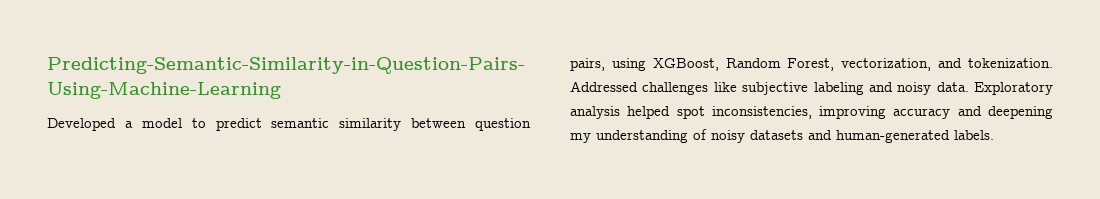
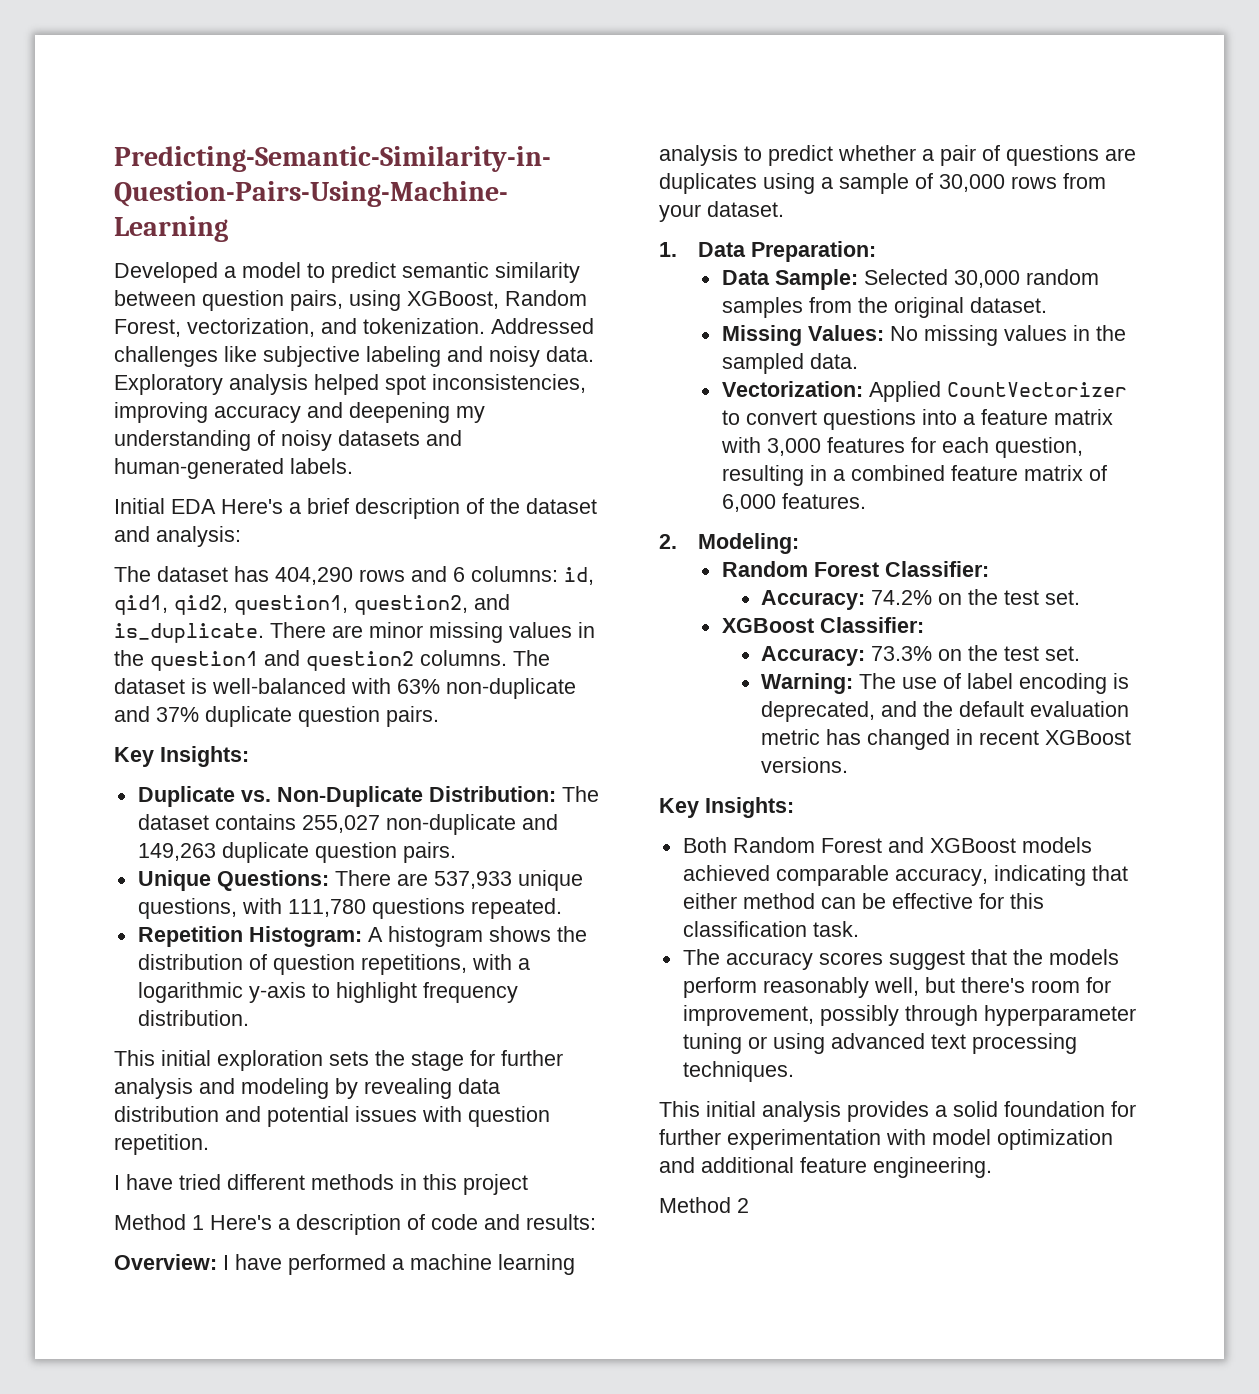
(994, 135) none -> [114,498,597,519] [114,526,241,547] [114,566,594,585] [114,594,510,615] [114,622,595,643] [114,650,550,671] [114,678,576,699] [114,706,439,727] [114,746,249,767] [137,786,599,807] [137,814,558,835] [137,842,456,863] [137,870,583,891] [137,898,562,919] [137,926,587,947] [137,954,530,975] [137,982,518,1003] [137,1010,249,1026] [114,1050,563,1071] [114,1078,500,1099] [114,1106,550,1127] [114,1134,209,1155] [114,1174,528,1195] [114,1214,596,1235] [114,1254,575,1275] [659,145,1136,166] [659,173,1106,194] [659,201,784,222] [659,241,877,262] [721,269,1099,290] [721,297,1047,318] [721,325,1126,346] [721,353,858,374] [721,381,1127,402] [721,409,1113,430] [720,437,1083,458] [721,465,1107,486] [721,493,866,512] [659,533,800,554] [721,561,989,577] [761,589,1081,610] [721,617,924,633] [761,645,1081,666] [761,673,1130,694] [761,701,1130,722] [761,729,1132,750] [761,757,849,773] [659,797,794,818] [682,837,1092,853] [682,865,1128,886] [682,893,1044,909] [682,921,859,937] [682,949,1119,970] [682,977,1111,998] [682,1005,1136,1026] [682,1033,1077,1054] [682,1061,794,1082] [659,1101,1136,1122] [659,1129,1113,1150] [659,1157,992,1178] [659,1197,749,1213] // Initial EDA Here's a brief description of the dataset and analysis: // The dataset has 404,290 rows and 6 columns: id, qid1, qid2, question1, question2, and is_duplicate. There are minor missing values in the question1 and question2 columns. The dataset is well-balanced with 63% non-duplicate and 37% duplicate question pairs. // Key Insights: // Duplicate vs. Non-Duplicate Distribution: The dataset contains 255,027 non-duplicate and 149,263 duplicate question pairs. // Unique Questions: There are 537,933 unique questions, with 111,780 questions repeated. // Repetition Histogram: A histogram shows the distribution of question repetitions, with a logarithmic y-axis to highlight frequency distribution. // This initial exploration sets the stage for further analysis and modeling by revealing data distribution and potential issues with question repetition. // I have tried different methods in this project // Method 1 Here's a description of code and results: // Overview: I have performed a machine learning analysis to predict whether a pair of questions are duplicates using a sample of 30,000 rows from your dataset. // 1. Data Preparation: // Data Sample: Selected 30,000 random samples from the original dataset. // Missing Values: No missing values in the sampled data. // Vectorization: Applied CountVectorizer to convert questions into a feature matrix with 3,000 features for each question, resulting in a combined feature matrix of 6,000 features. // 2. Modeling: // Random Forest Classifier: // Accuracy: 74.2% on the test set. // XGBoost Classifier: // Accuracy: 73.3% on the test set. // Warning: The use of label encoding is deprecated, and the default evaluation metric has changed in recent XGBoost versions. // Key Insights: // Both Random Forest and XGBoost models achieved comparable accuracy, indicating that either method can be effective for this classification task. // The accuracy scores suggest that the models perform reasonably well, but there's room for improvement, possibly through hyperparameter tuning or using advanced text processing techniques. // This initial analysis provides a solid foundation for further experimentation with model optimization and additional feature engineering. // Method 2

